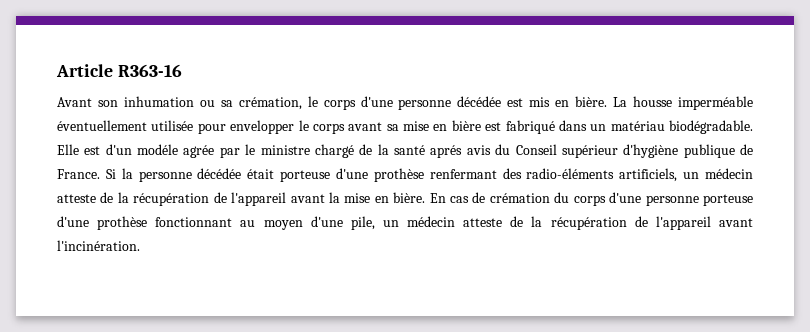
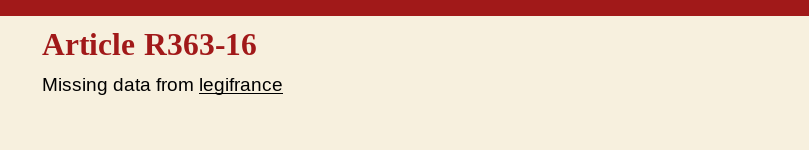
[57,96,754,110] [57,120,753,134] [57,144,753,158] [57,168,753,182] [57,192,754,206] [57,216,753,230] [57,240,140,251] Avant son inhumation ou sa crémation, le corps d'une personne décédée est mis en bière. La housse imperméable éventuellement utilisée pour envelopper le corps avant sa mise en bière est fabriqué dans un matériau biodégradable. Elle est d'un modéle agrée par le ministre chargé de la santé aprés avis du Conseil supérieur d'hygiène publique de France. Si la personne décédée était porteuse d'une prothèse renfermant des radio-éléments artificiels, un médecin atteste de la récupération de l'appareil avant la mise en bière. En cas de crémation du corps d'une personne porteuse d'une prothèse fonctionnant au moyen d'une pile, un médecin atteste de la récupération de l'appareil avant l'incinération. -> [42,78,284,95] Missing data from legifrance

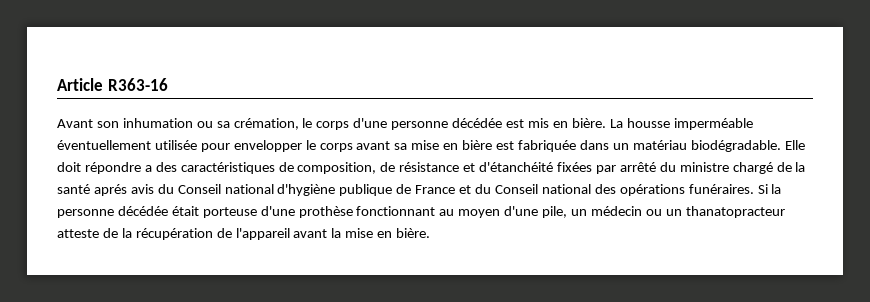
[42,78,284,95] Missing data from legifrance -> [57,118,753,130] [57,140,805,152] [57,162,806,174] [57,184,782,196] [57,206,785,218] [57,228,431,240] Avant son inhumation ou sa crémation, le corps d'une personne décédée est mis en bière. La housse imperméable éventuellement utilisée pour envelopper le corps avant sa mise en bière est fabriquée dans un matériau biodégradable. Elle doit répondre a des caractéristiques de composition, de résistance et d'étanchéité fixées par arrêté du ministre chargé de la santé aprés avis du Conseil national d'hygiène publique de France et du Conseil national des opérations funéraires. Si la personne décédée était porteuse d'une prothèse fonctionnant au moyen d'une pile, un médecin ou un thanatopracteur atteste de la récupération de l'appareil avant la mise en bière.

